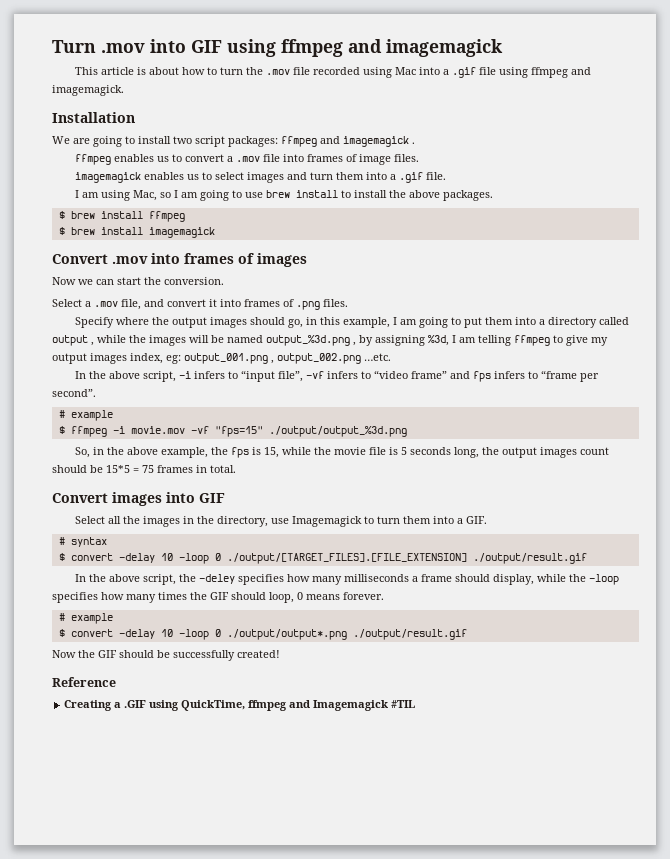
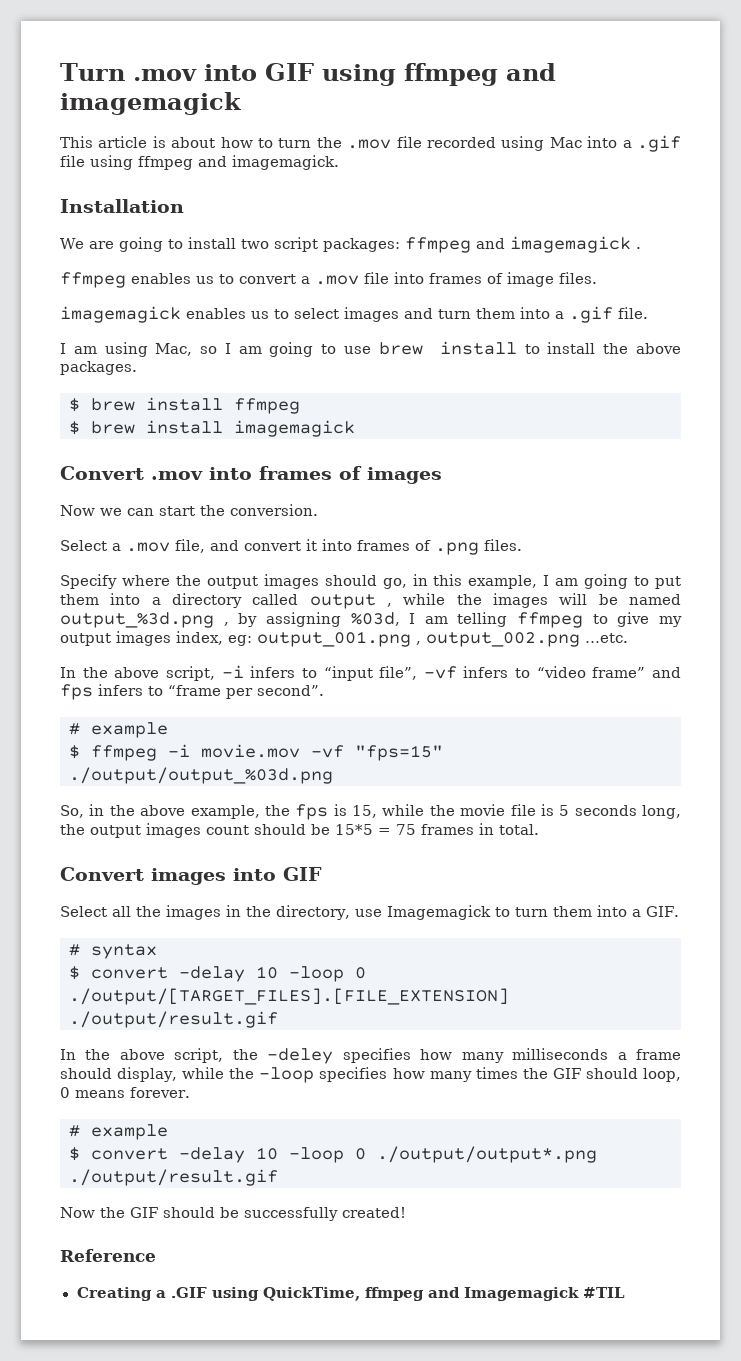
[428,335,449,346] %3d, -> [350,612,400,626] %03d,
[268,426,407,437] ./output/output_%3d.png -> [69,767,333,784] ./output/output_%03d.png

